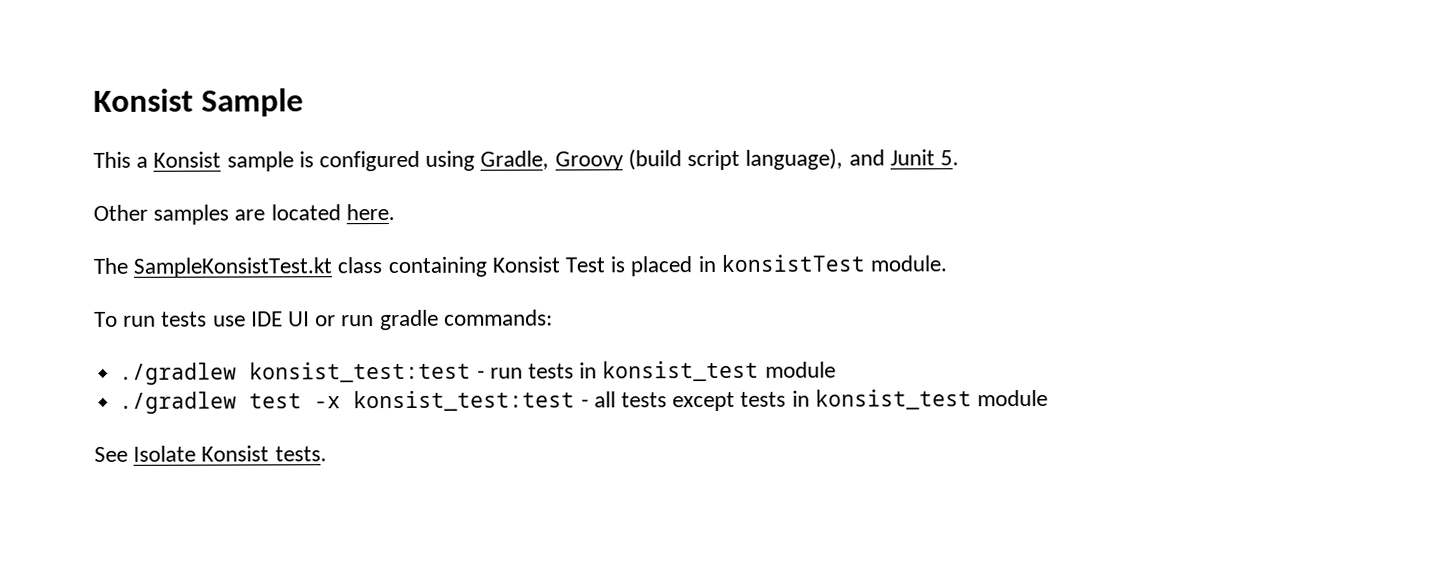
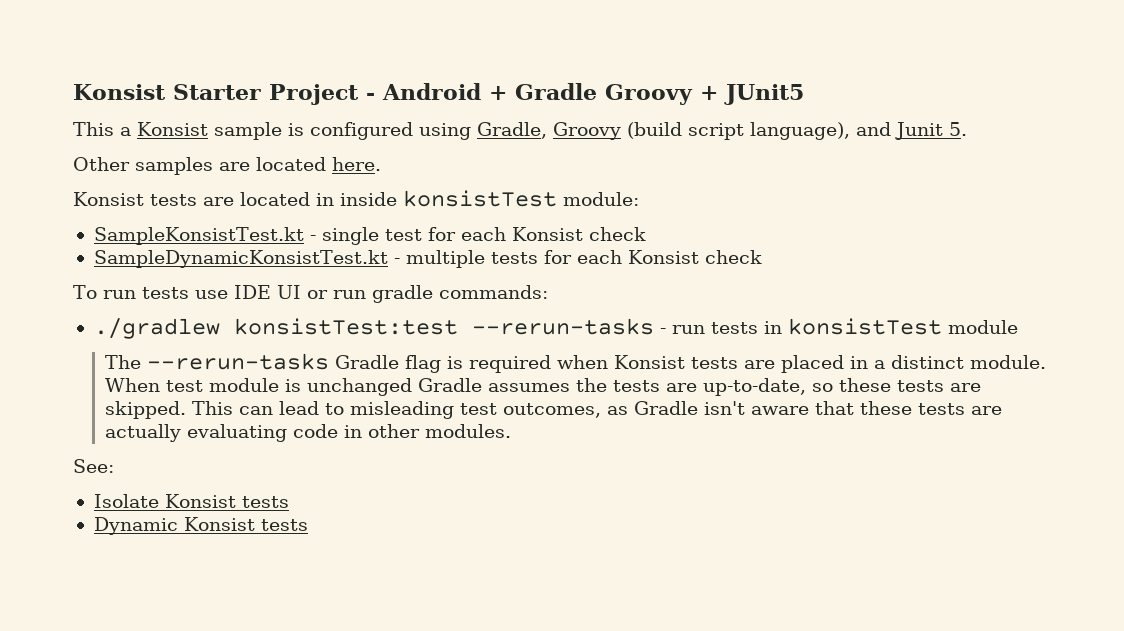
[93,88,304,117] Konsist Sample -> [73,83,804,105] Konsist Starter Project - Android + Gradle Groovy + JUnit5
[93,254,948,278] The SampleKonsistTest.kt class containing Konsist Test is placed in konsistTest module. -> [73,190,639,207] [93,227,646,245] [93,250,762,268] Konsist tests are located in inside konsistTest module: // SampleKonsistTest.kt - single test for each Konsist check // SampleDynamicKonsistTest.kt - multiple tests for each Konsist check
[249,361,472,383] konsist_test:test -> [233,318,654,335] konsistTest:test --rerun-tasks
[602,360,836,382] [119,389,1048,414] [94,445,327,462] konsist_test module // ./gradlew test -x konsist_test:test - all tests except tests in konsist_test module // See Isolate Konsist tests. -> [787,318,1018,335] [105,353,1047,373] [105,378,982,396] [105,401,1003,419] [105,424,512,442] [73,459,114,473] [93,494,289,508] [93,517,308,535] konsistTest module // The --rerun-tasks Gradle flag is required when Konsist tests are placed in a distinct module. When test module is unchanged Gradle assumes the tests are up-to-date, so these tests are skipped. This can lead to misleading test outcomes, as Gradle isn't aware that these tests are actually evaluating code in other modules. // See: // Isolate Konsist tests // Dynamic Konsist tests

